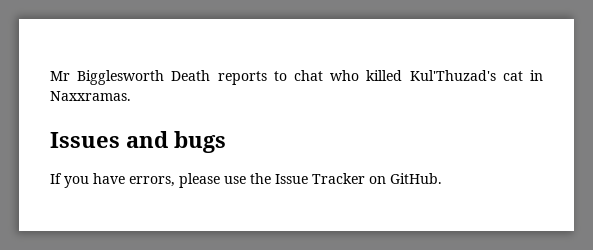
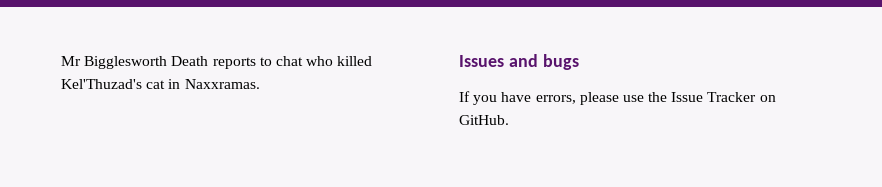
[409,70,496,81] Kul'Thuzad's -> [61,79,142,89] Kel'Thuzad's

